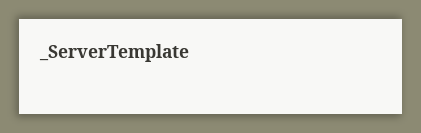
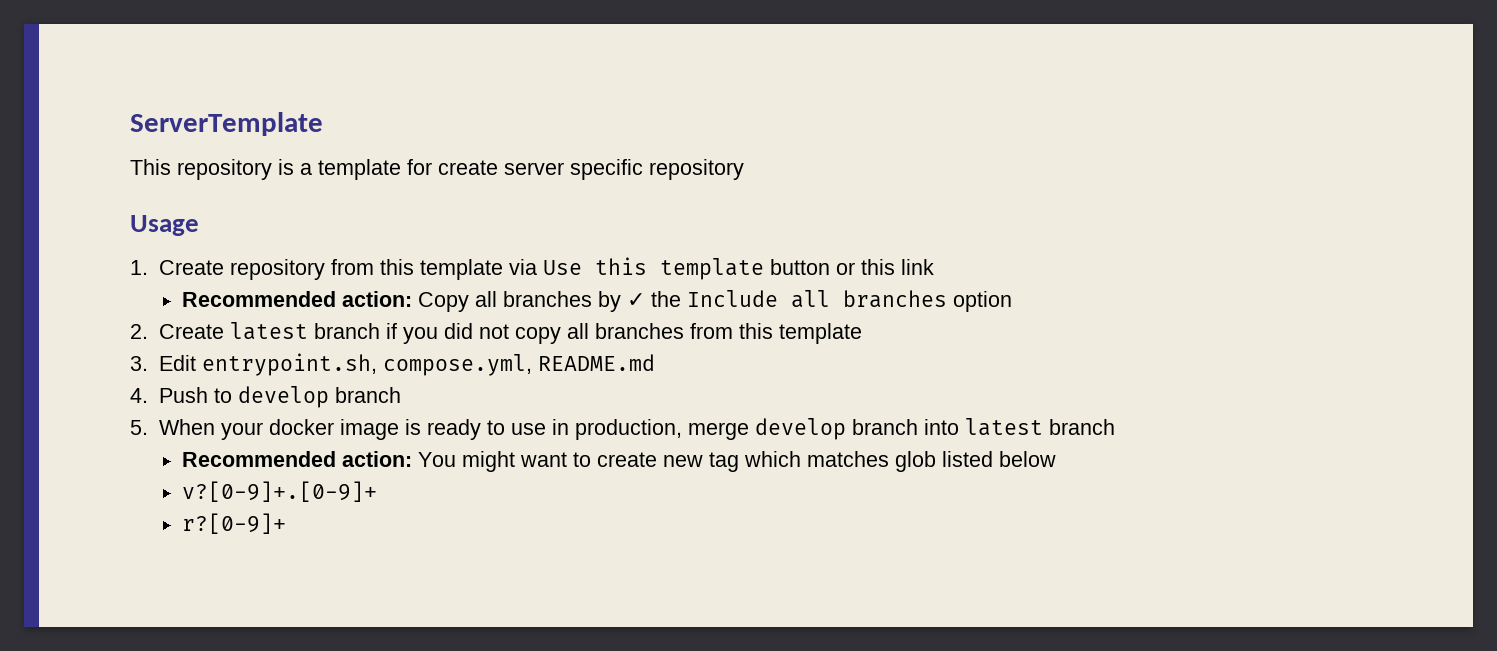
[39,44,189,62] _ServerTemplate -> [130,112,323,136] [130,159,744,180] [130,215,199,236] [130,257,934,280] [182,290,1013,312] [130,322,862,344] [130,353,655,376] [130,386,401,408] [130,418,1115,440] [182,451,1057,472] [182,481,378,502] [182,513,287,534] ServerTemplate // This repository is a template for create server specific repository // Usage // 1. Create repository from this template via Use this template button or this link // Recommended action: Copy all branches by ✓ the Include all branches option // 2. Create latest branch if you did not copy all branches from this template // 3. Edit entrypoint.sh, compose.yml, README.md // 4. Push to develop branch // 5. When your docker image is ready to use in production, merge develop branch into latest branch // Recommended action: You might want to create new tag which matches glob listed below // v?[0-9]+.[0-9]+ // r?[0-9]+

